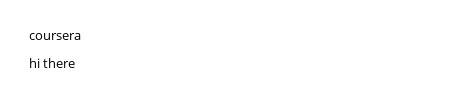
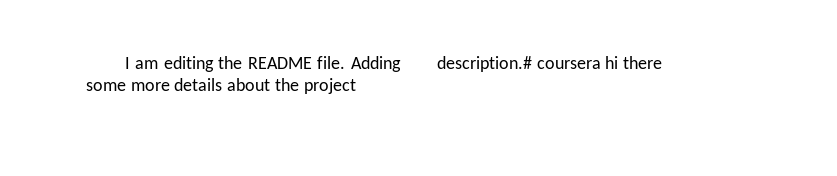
(29, 36) none -> [124,56,401,72] [86,78,356,94] [437,56,532,72] I am editing the README file. Adding some more details about the project description.#
(81, 36) // -> (601, 64) none

